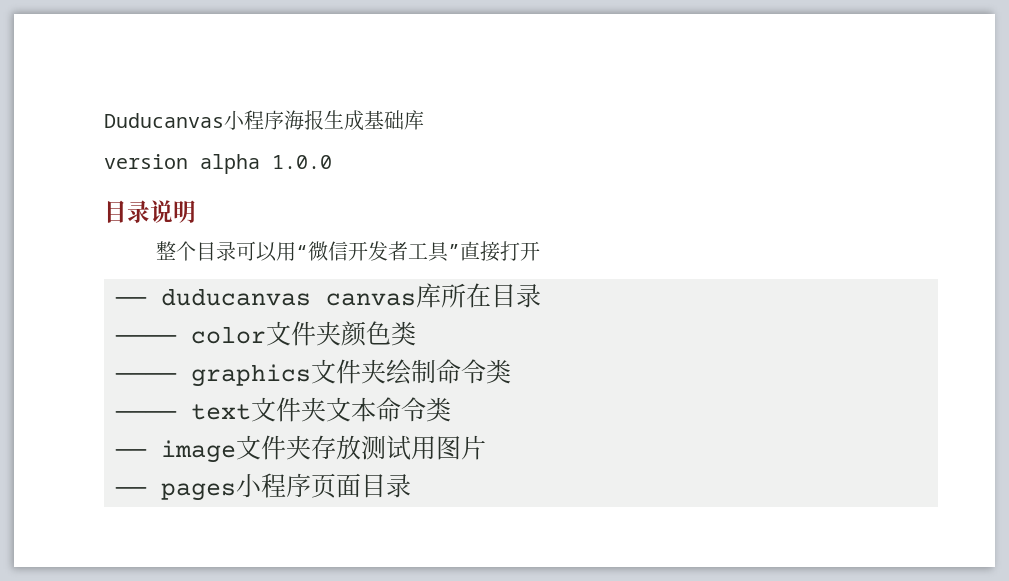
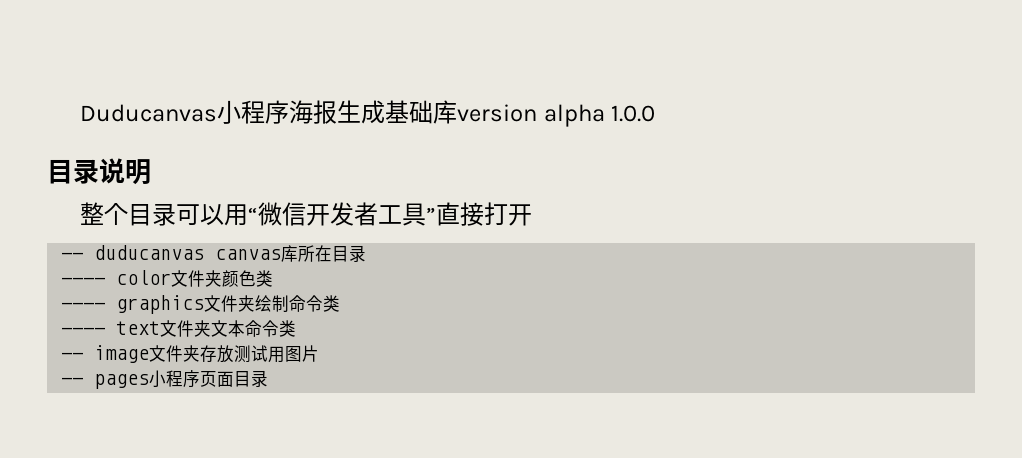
(424, 120) // -> (458, 112) none

